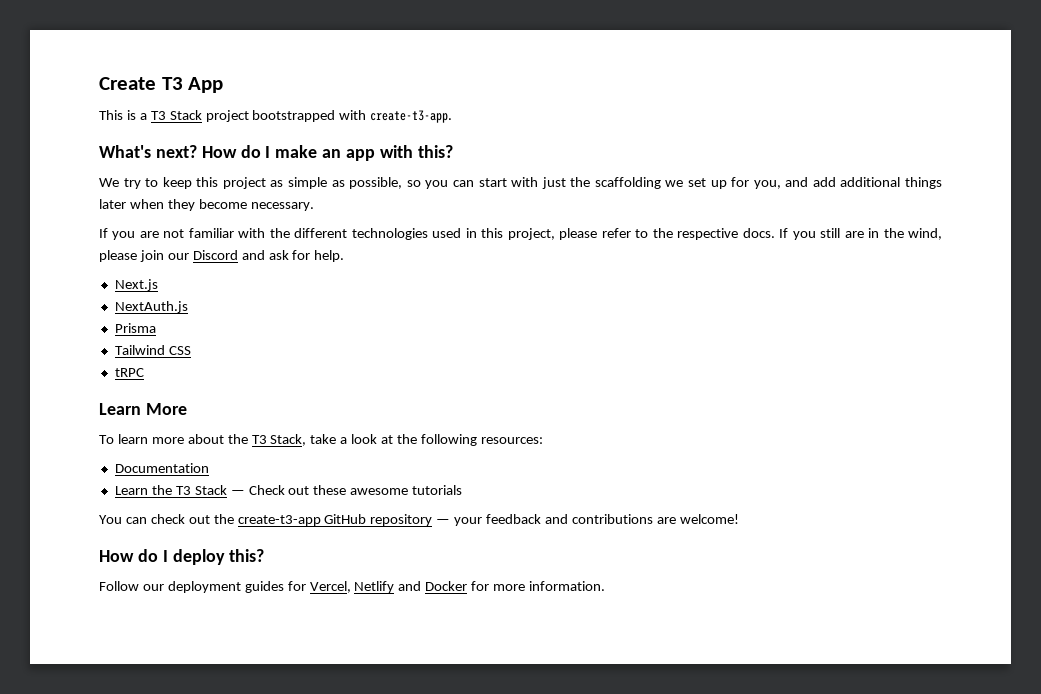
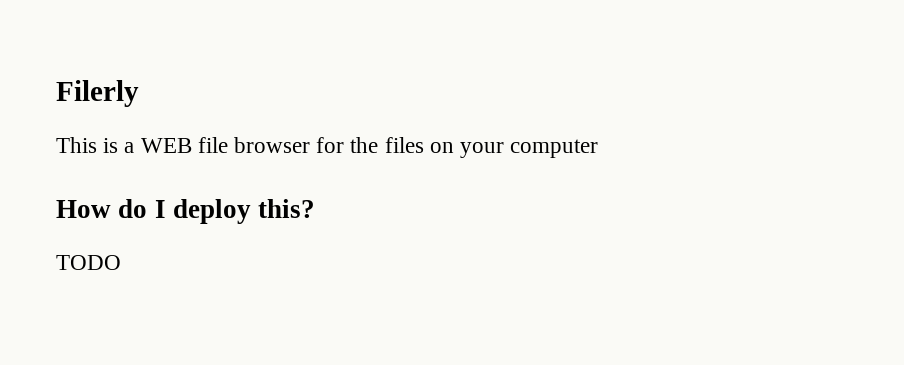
[99,77,224,93] Create T3 App -> [56,80,139,107] Filerly
[150,110,453,123] [99,145,453,161] [99,177,943,189] [99,199,314,211] [99,228,943,240] [99,250,345,262] [114,279,158,291] [114,301,188,313] [114,323,156,333] [114,345,191,355] [114,368,144,377] [99,403,187,415] [99,434,543,446] [114,463,209,473] [114,485,463,495] [99,514,739,526] T3 Stack project bootstrapped with create-t3-app. // What's next? How do I make an app with this? // We try to keep this project as simple as possible, so you can start with just the scaffolding we set up for you, and add additional things later when they become necessary. // If you are not familiar with the different technologies used in this project, please refer to the respective docs. If you still are in the wind, please join our Discord and ask for help. // Next.js // NextAuth.js // Prisma // Tailwind CSS // tRPC // Learn More // To learn more about the T3 Stack, take a look at the following resources: // Documentation // Learn the T3 Stack — Check out these awesome tutorials // You can check out the create-t3-app GitHub repository — your feedback and contributions are welcome! -> [140,137,599,158] WEB file browser for the files on your computer
[99,581,606,593] Follow our deployment guides for Vercel, Netlify and Docker for more information. -> [56,255,121,270] TODO

